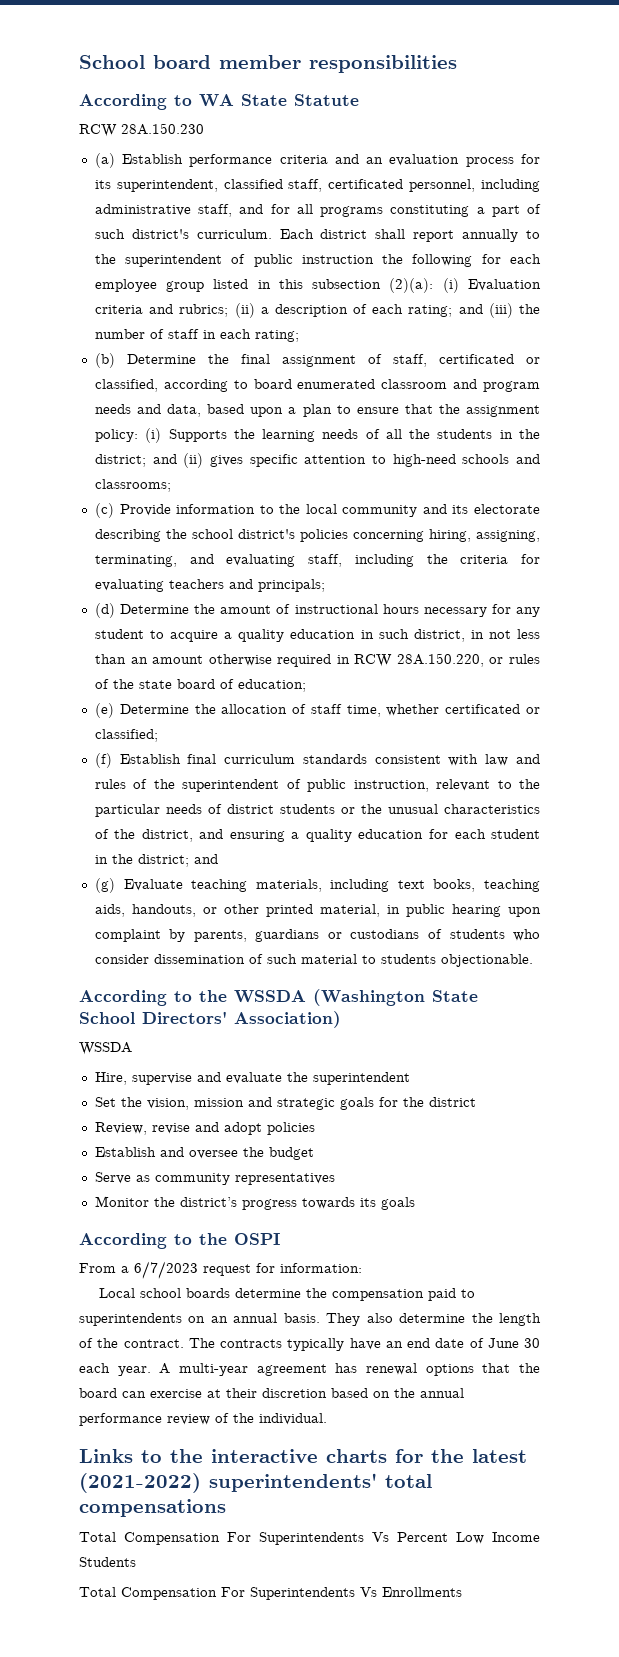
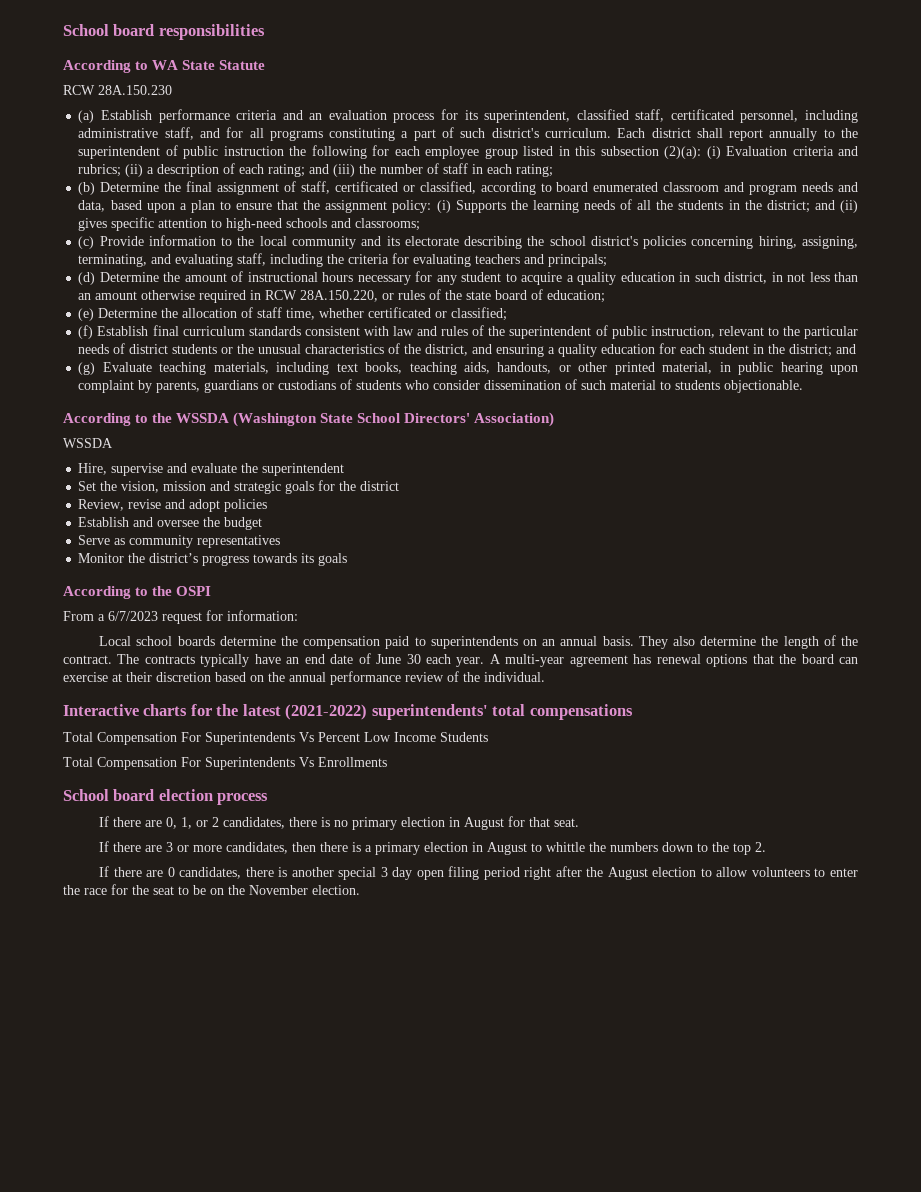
[79,55,301,69] School board member -> [63,24,155,36] School board
[79,1449,318,1463] Links to the interactive -> [63,704,139,716] Interactive
(462, 1592) none -> [63,789,269,805] [99,816,580,830] [99,841,767,855] [99,866,858,880] [63,884,360,895] // School board election process // If there are 0, 1, or 2 candidates, there is no primary election in August for that seat. // If there are 3 or more candidates, then there is a primary election in August to whittle the numbers down to the top 2. // If there are 0 candidates, there is another special 3 day open filing period right after the August election to allow volunteers to enter the race for the seat to be on the November election.

